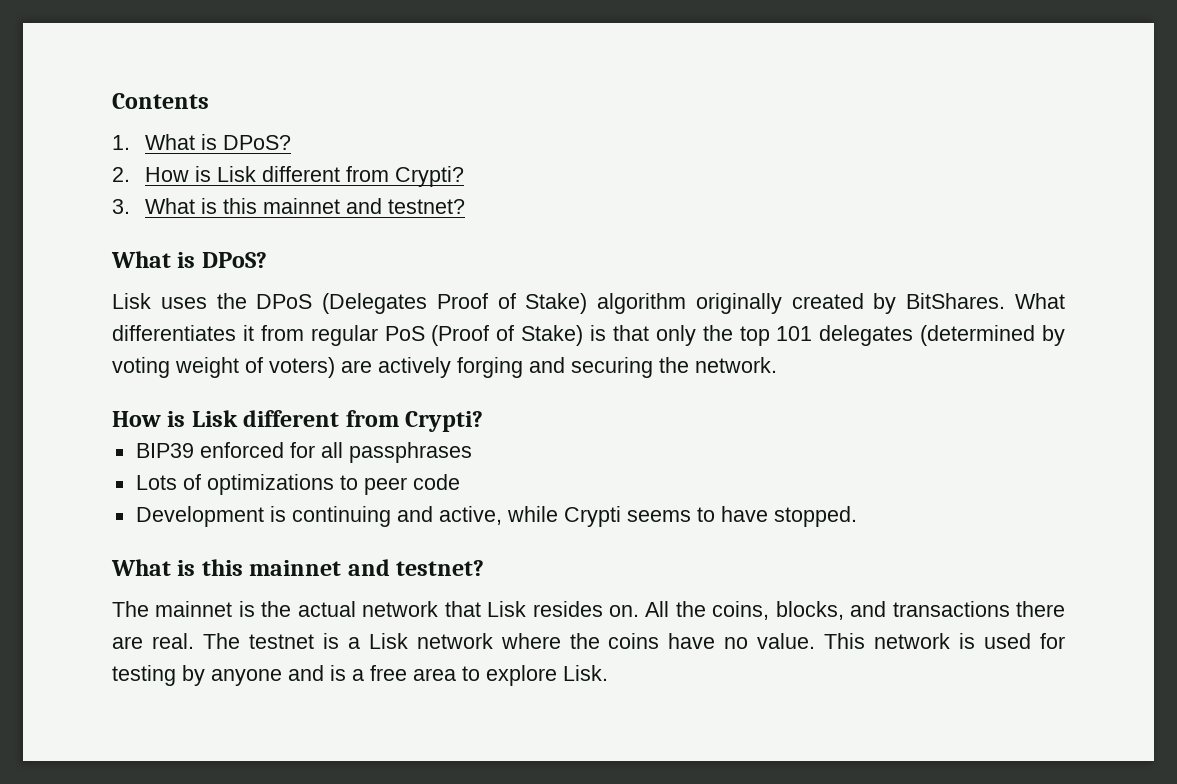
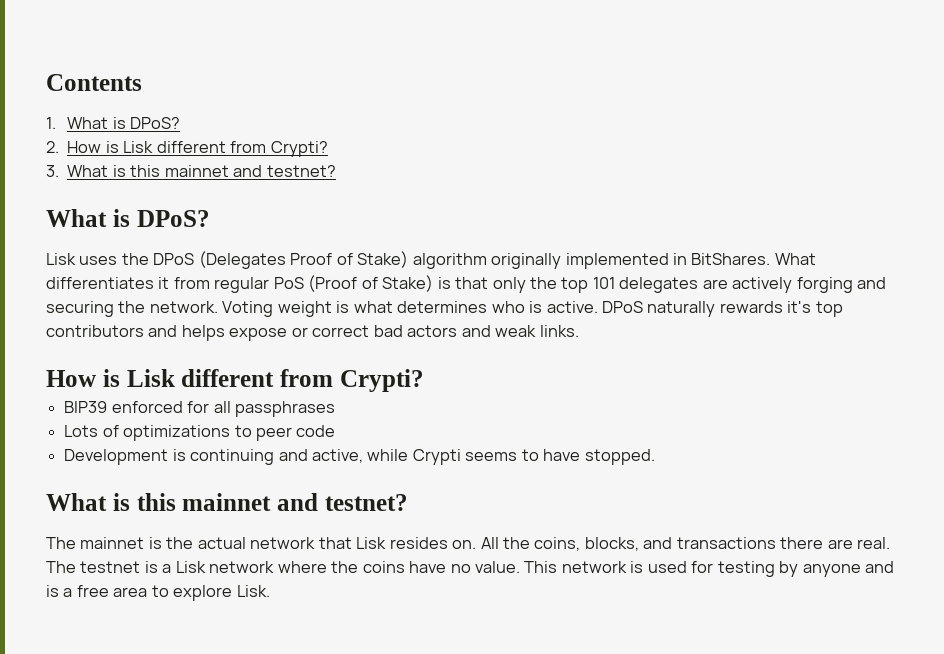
[791,293,897,314] created by -> [565,253,688,269] implemented in
[920,325,1065,346] [112,357,335,378] (determined by voting weight of voters) -> (699, 285) none
(777, 365) none -> [222,301,843,317] [46,325,579,341] Voting weight is what determines who is active. DPoS naturally rewards it's top contributors and helps expose or correct bad actors and weak links.

